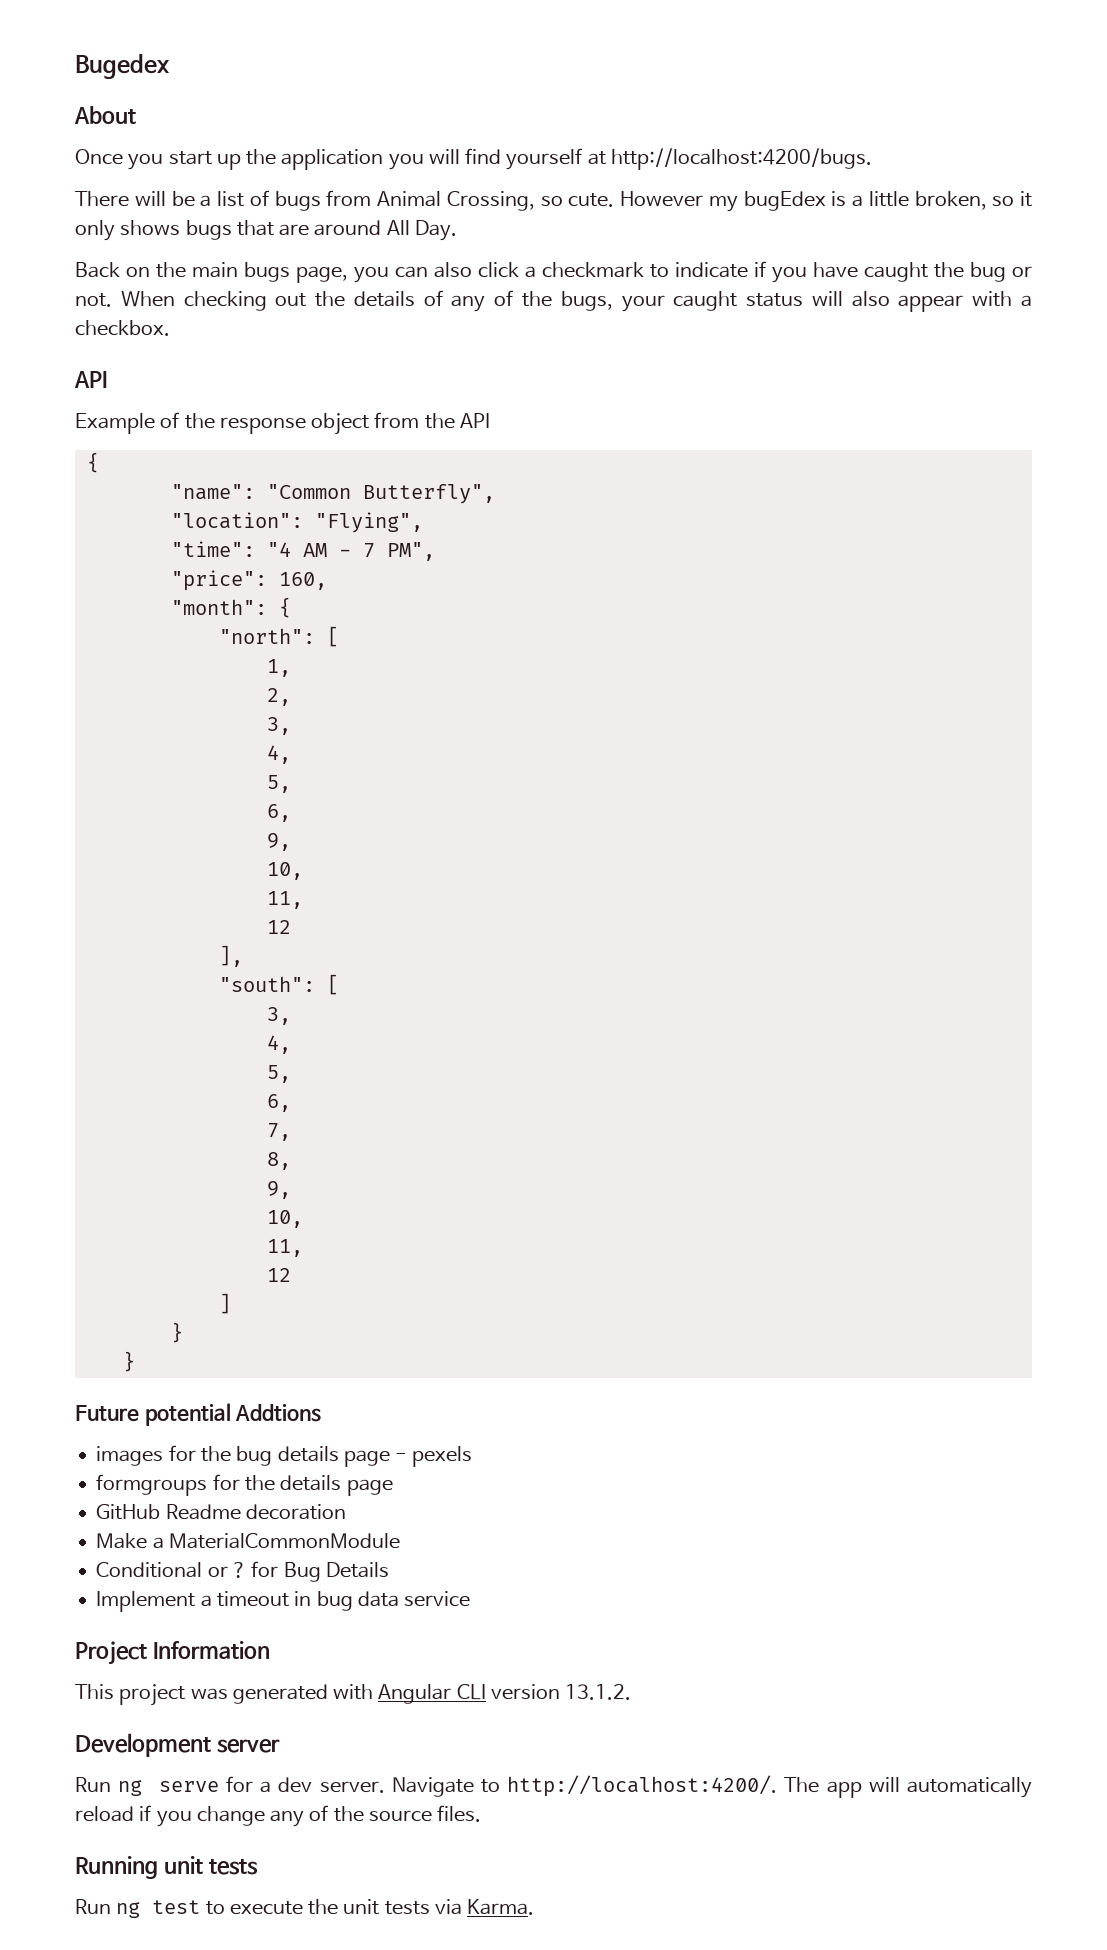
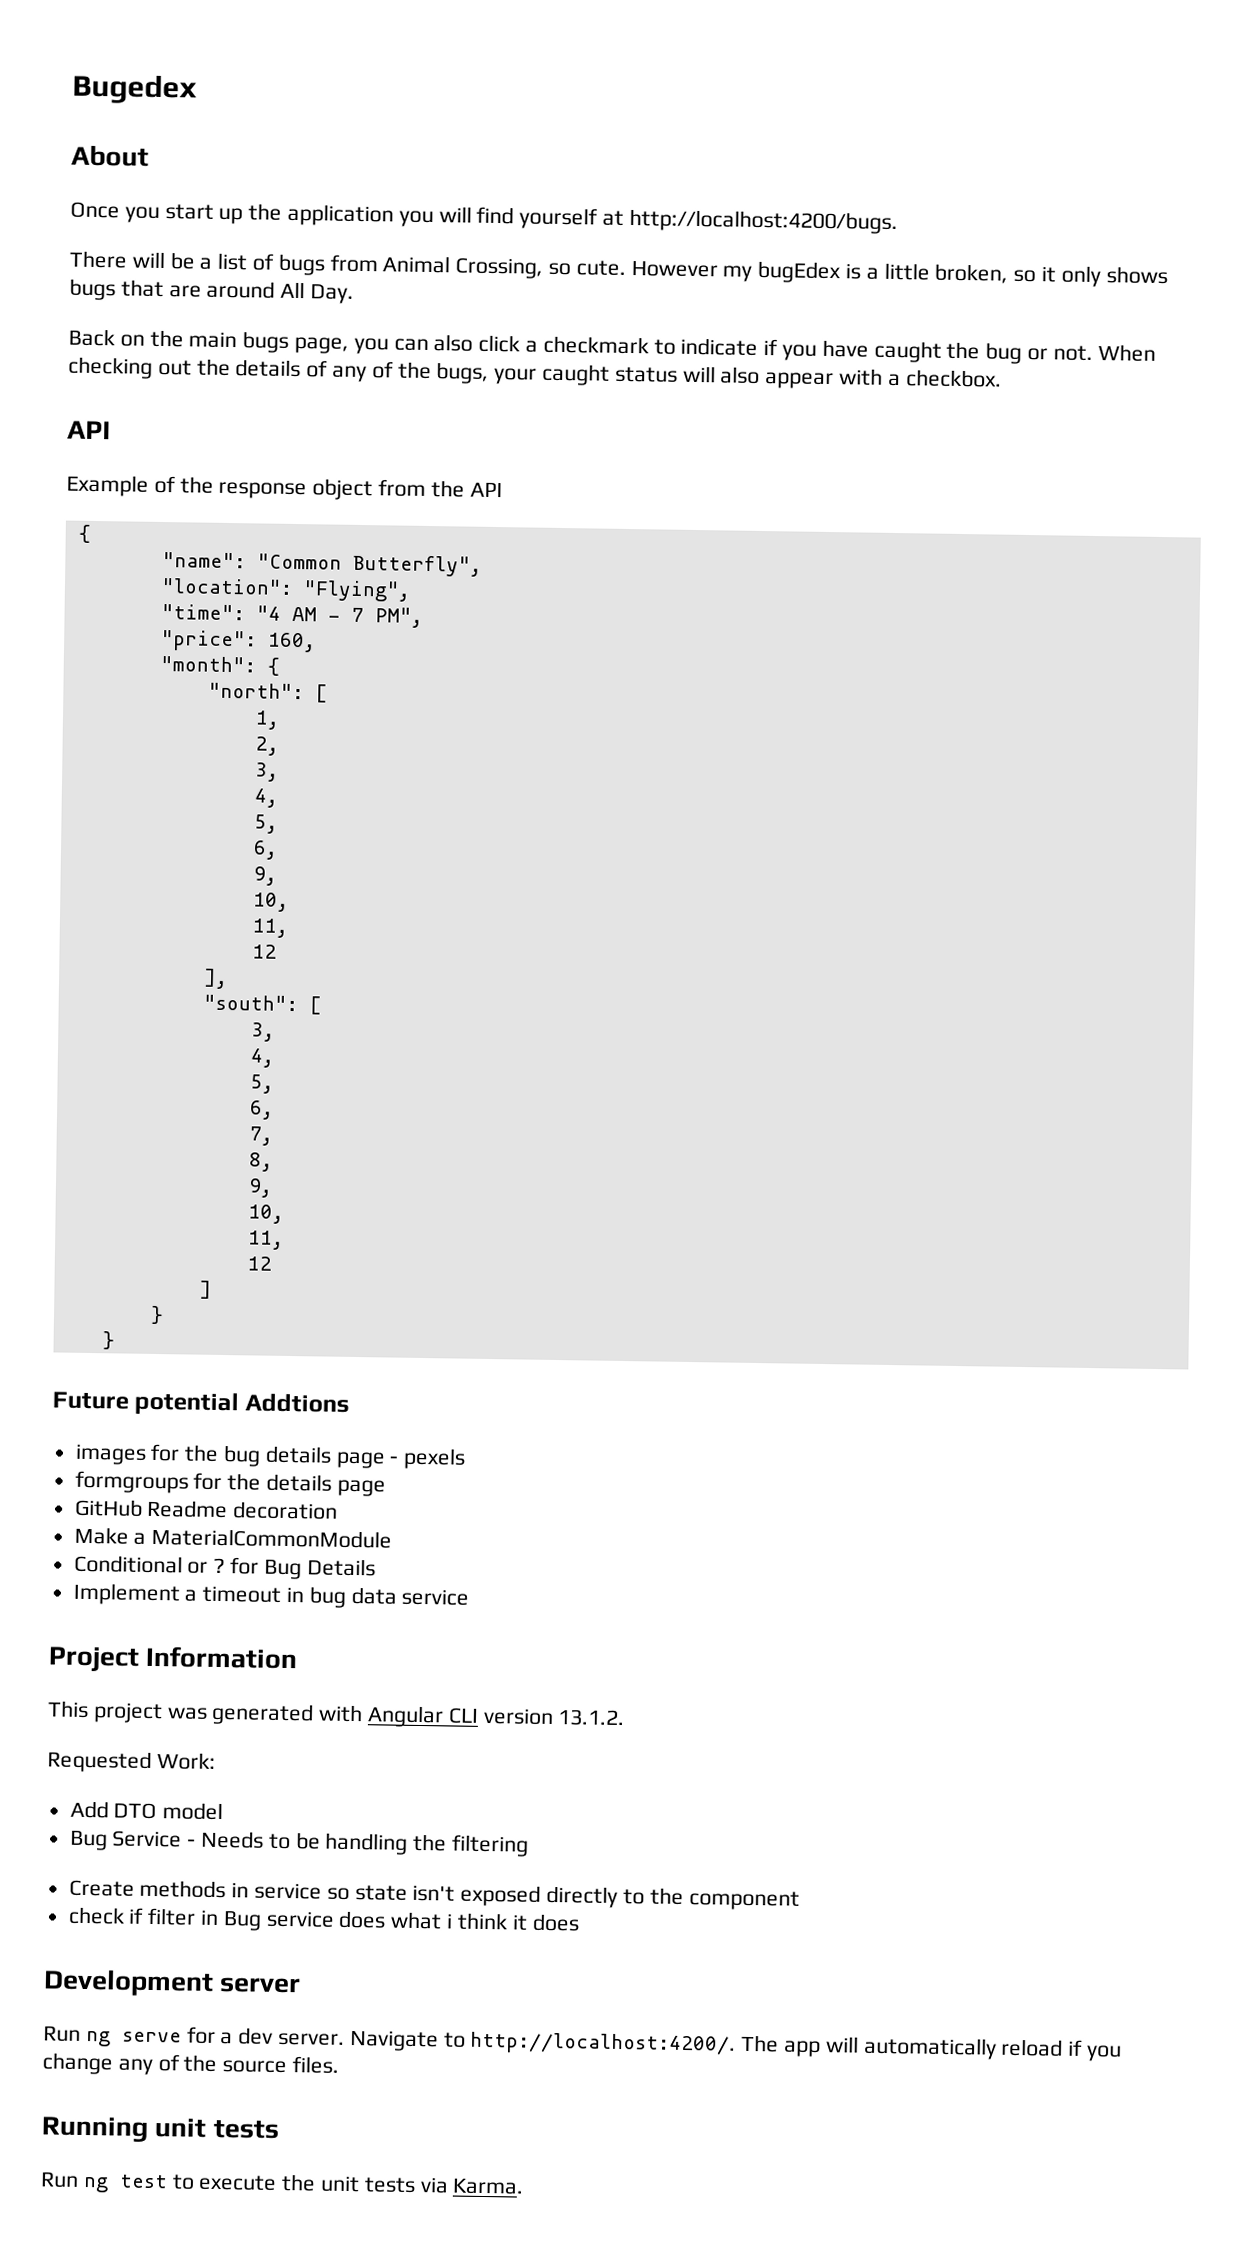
(632, 1692) none -> [47,1750,216,1773] [69,1800,224,1821] [68,1830,530,1857] [68,1879,800,1911] [67,1906,580,1932] // Requested Work: // Add DTO model // Bug Service - Needs to be handling the filtering // Create methods in service so state isn't exposed directly to the component // check if filter in Bug service does what i think it does

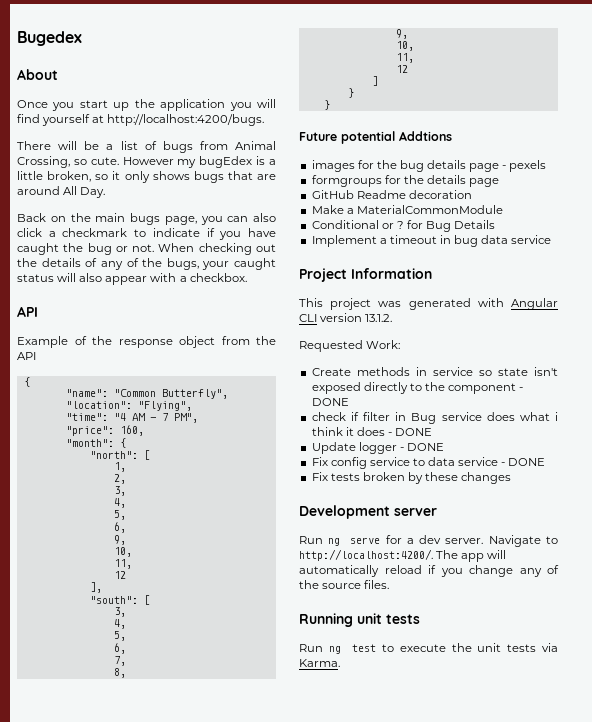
[69,1800,224,1821] [68,1830,530,1857] // Add DTO model // Bug Service - Needs to be handling the filtering -> (401, 344) none
(800, 1900) none -> [519,387,524,391] [311,398,349,406] - DONE
(580, 1922) none -> [387,428,433,436] [311,442,444,454] [311,457,546,469] [311,472,512,484] - DONE // Update logger - DONE // Fix config service to data service - DONE // Fix tests broken by these changes

